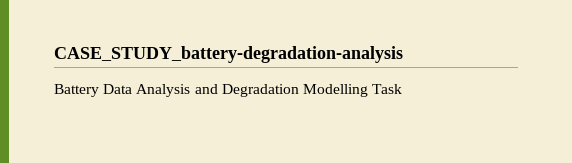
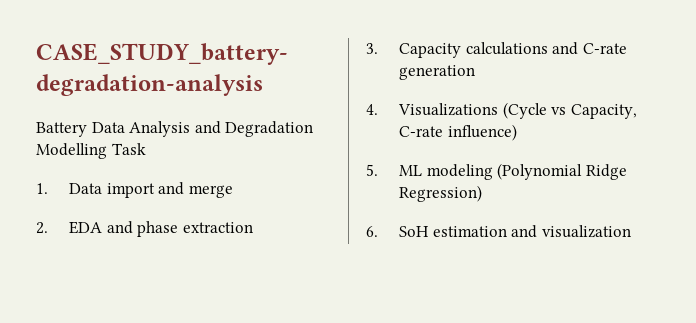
(403, 89) none -> [36,182,233,198] [36,221,253,237] [366,42,627,58] [399,65,476,80] [366,102,637,119] [399,124,517,141] [366,163,627,180] [399,185,483,202] [366,225,631,238] // 1. Data import and merge // 2. EDA and phase extraction // 3. Capacity calculations and C-rate generation // 4. Visualizations (Cycle vs Capacity, C-rate influence) // 5. ML modeling (Polynomial Ridge Regression) // 6. SoH estimation and visualization

